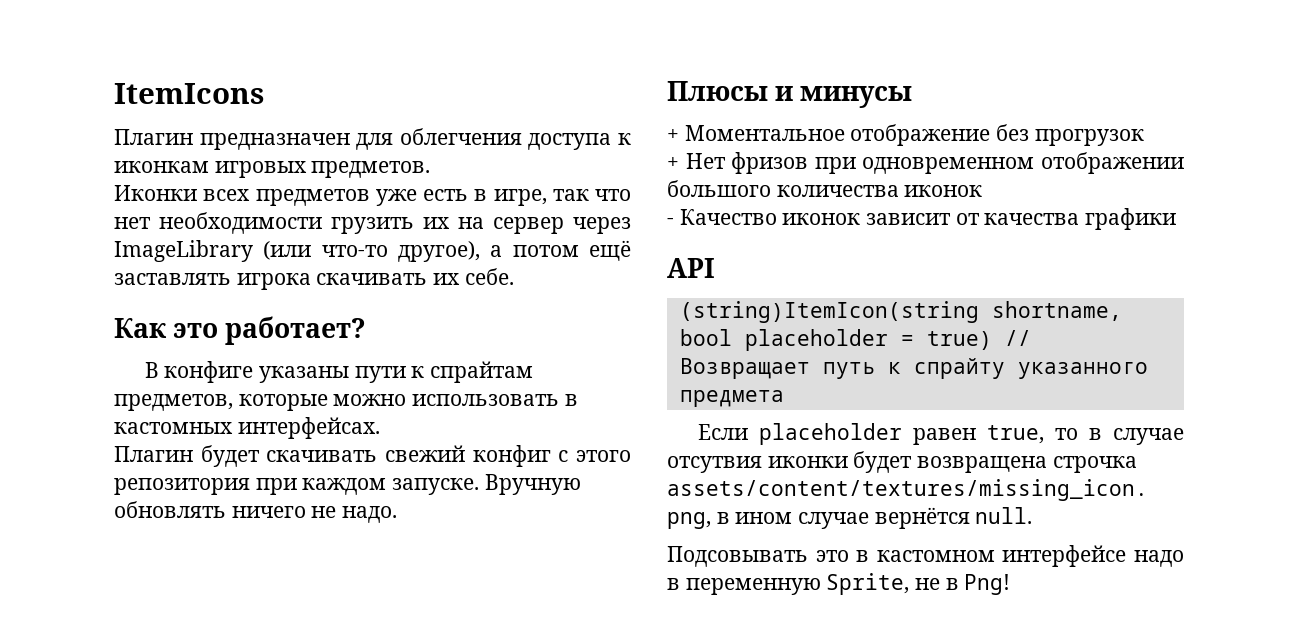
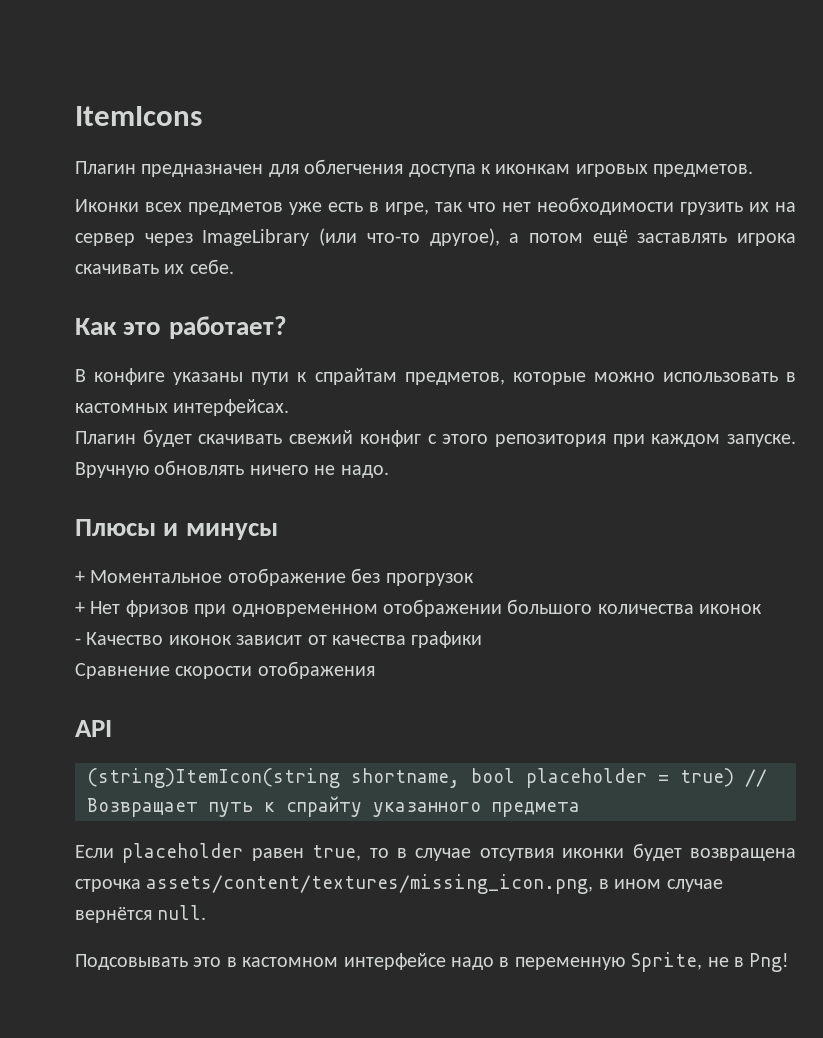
(1177, 219) none -> [75,661,375,679] // Сравнение скорости отображения

